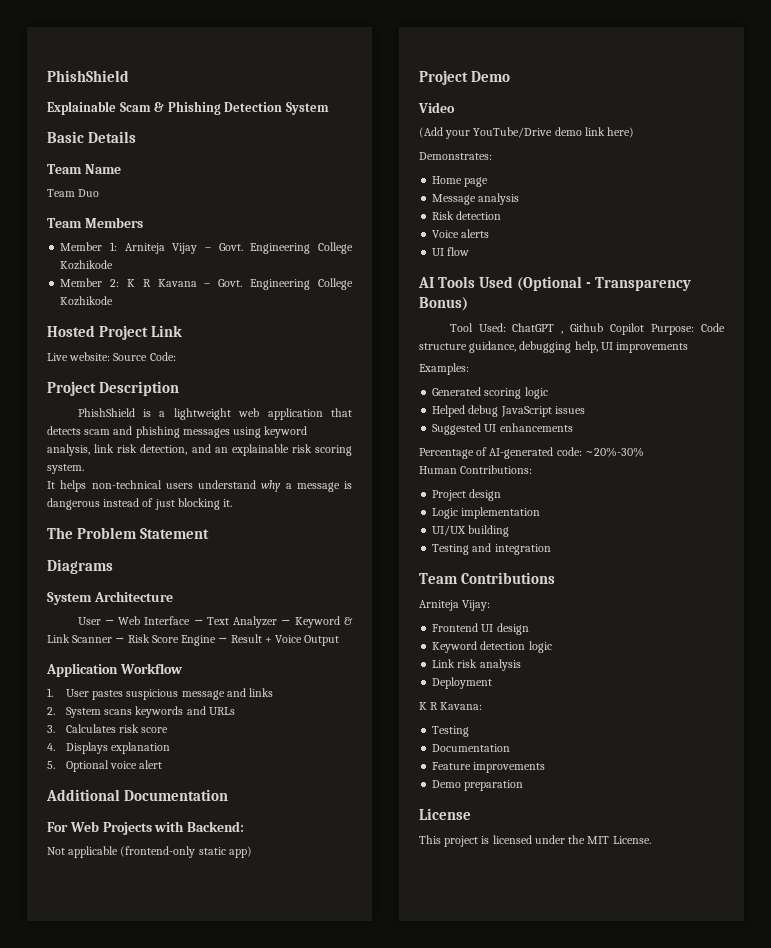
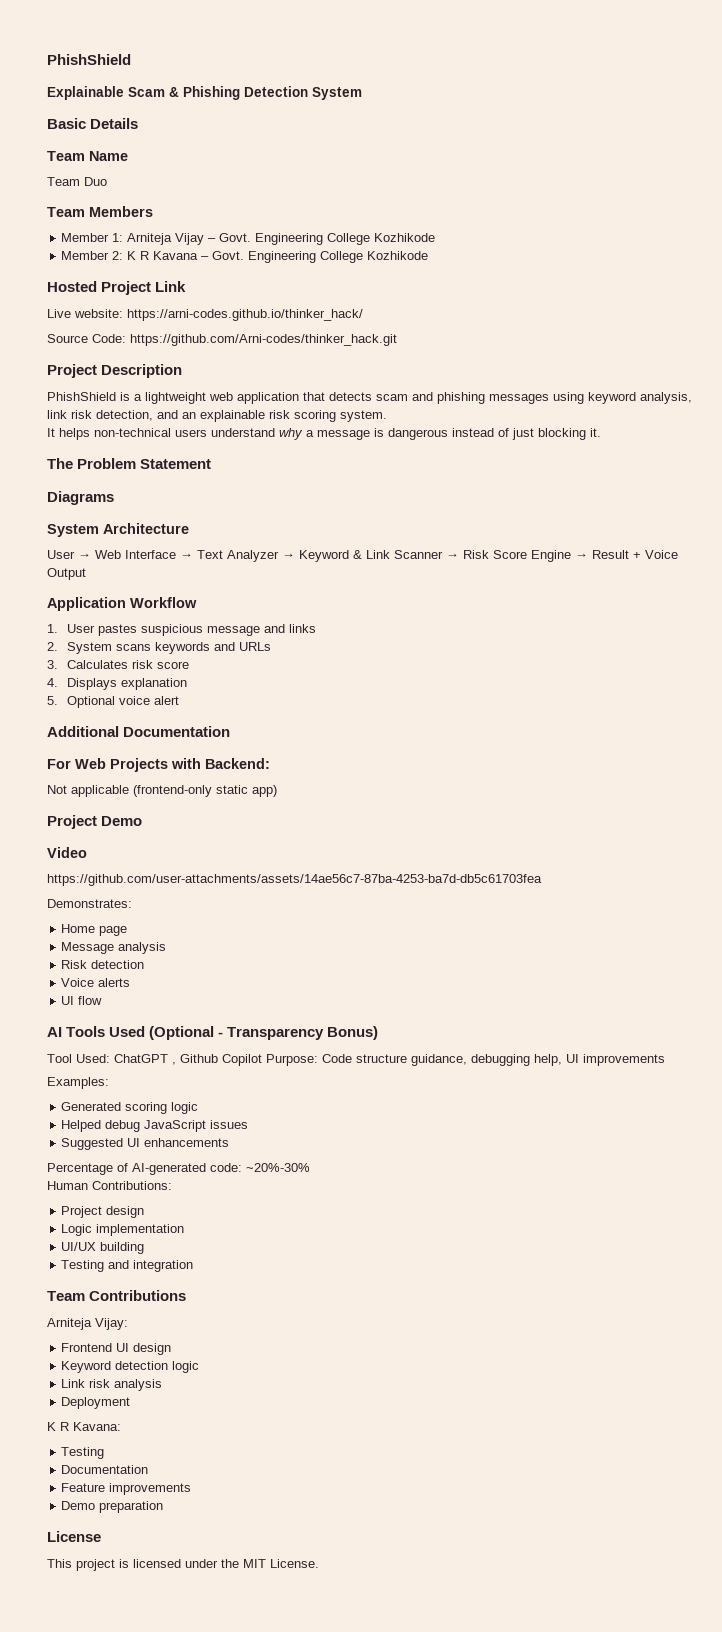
(111, 356) none -> [127,309,363,321] https://arni-codes.github.io/thinker_hack/ //
(176, 356) none -> [130,334,397,346] https://github.com/Arni-codes/thinker_hack.git
[419,127,635,139] (Add your YouTube/Drive demo link here) -> [47,874,542,886] https://github.com/user-attachments/assets/14ae56c7-87ba-4253-ba7d-db5c61703fea

